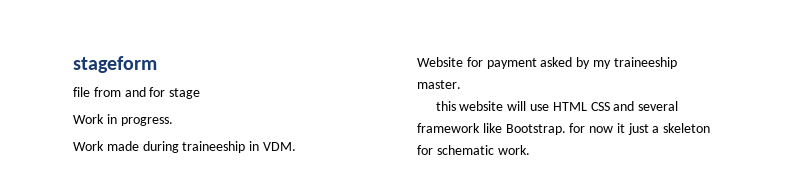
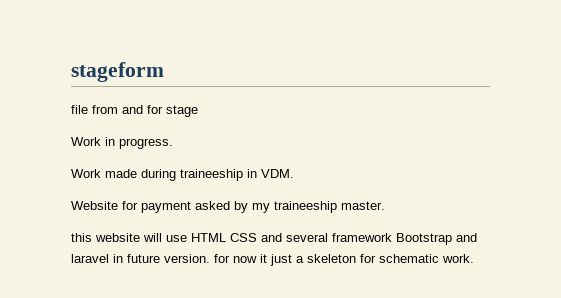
[482,123,566,135] like Bootstrap. -> [396,233,477,245] [71,254,210,263] Bootstrap and laravel in future version.

